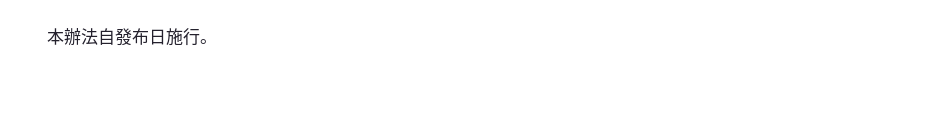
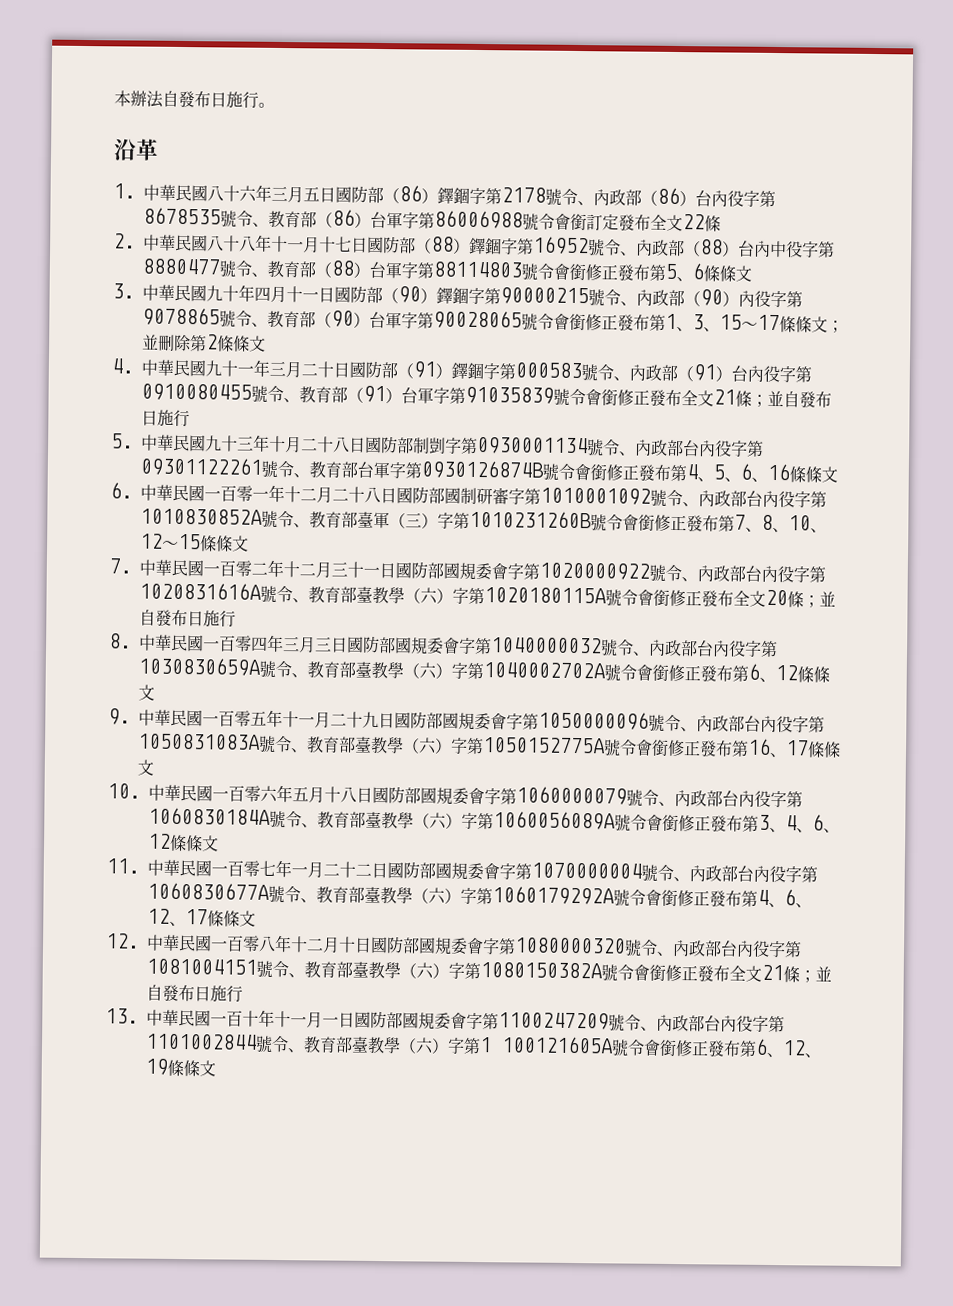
(217, 41) none -> [113,138,159,161] [113,183,776,208] [143,207,721,232] [113,233,835,258] [142,258,752,282] [112,283,803,308] [142,307,844,333] [142,334,266,352] [111,358,812,383] [141,383,832,408] [141,409,190,428] [111,433,764,457] [140,457,838,483] [110,482,827,508] [140,508,827,533] [140,533,249,552] [109,558,826,583] [139,582,836,608] [139,609,236,628] [109,633,778,658] [138,657,830,683] [138,684,155,701] [108,708,825,733] [138,733,841,758] [137,759,154,776] [107,783,803,808] [148,807,840,833] [148,833,219,852] [106,858,818,883] [147,882,812,908] [147,908,256,927] [105,933,802,958] [146,958,832,983] [146,984,243,1003] [105,1008,785,1033] [145,1033,821,1058] [145,1058,216,1077] // 沿革 // 1.中華民國八十六年三月五日國防部（86）鐸錮字第2178號令、內政部（86）台內役字第8678535號令、教育部（86）台軍字第86006988號令會銜訂定發布全文22條 // 2.中華民國八十八年十一月十七日國防部（88）鐸錮字第16952號令、內政部（88）台內中役字第8880477號令、教育部（88）台軍字第88114803號令會銜修正發布第5、6條條文 // 3.中華民國九十年四月十一日國防部（90）鐸錮字第90000215號令、內政部（90）內役字第9078865號令、教育部（90）台軍字第90028065號令會銜修正發布第1、3、15～17條條文；並刪除第2條條文 // 4.中華民國九十一年三月二十日國防部（91）鐸錮字第000583號令、內政部（91）台內役字第0910080455號令、教育部（91）台軍字第91035839號令會銜修正發布全文21條；並自發布日施行 // 5.中華民國九十三年十月二十八日國防部制剴字第0930001134號令、內政部台內役字第09301122261號令、教育部台軍字第0930126874B號令會銜修正發布第4、5、6、16條條文 // 6.中華民國一百零一年十二月二十八日國防部國制研審字第1010001092號令、內政部台內役字第1010830852A號令、教育部臺軍（三）字第1010231260B號令會銜修正發布第7、8、10、12～15條條文 // 7.中華民國一百零二年十二月三十一日國防部國規委會字第1020000922號令、內政部台內役字第1020831616A號令、教育部臺教學（六）字第1020180115A號令會銜修正發布全文20條；並自發布日施行 // 8.中華民國一百零四年三月三日國防部國規委會字第1040000032號令、內政部台內役字第1030830659A號令、教育部臺教學（六）字第1040002702A號令會銜修正發布第6、12條條文 // 9.中華民國一百零五年十一月二十九日國防部國規委會字第1050000096號令、內政部台內役字第1050831083A號令、教育部臺教學（六）字第1050152775A號令會銜修正發布第16、17條條文 // 10.中華民國一百零六年五月十八日國防部國規委會字第1060000079號令、內政部台內役字第1060830184A號令、教育部臺教學（六）字第1060056089A號令會銜修正發布第3、4、6、12條條文 // 11.中華民國一百零七年一月二十二日國防部國規委會字第1070000004號令、內政部台內役字第1060830677A號令、教育部臺教學（六）字第1060179292A號令會銜修正發布第4、6、12、17條條文 // 12.中華民國一百零八年十二月十日國防部國規委會字第1080000320號令、內政部台內役字第1081004151號令、教育部臺教學（六）字第1080150382A號令會銜修正發布全文21條；並自發布日施行 // 13.中華民國一百十年十一月一日國防部國規委會字第1100247209號令、內政部台內役字第1101002844號令、教育部臺教學（六）字第1 100121605A號令會銜修正發布第6、12、19條條文

